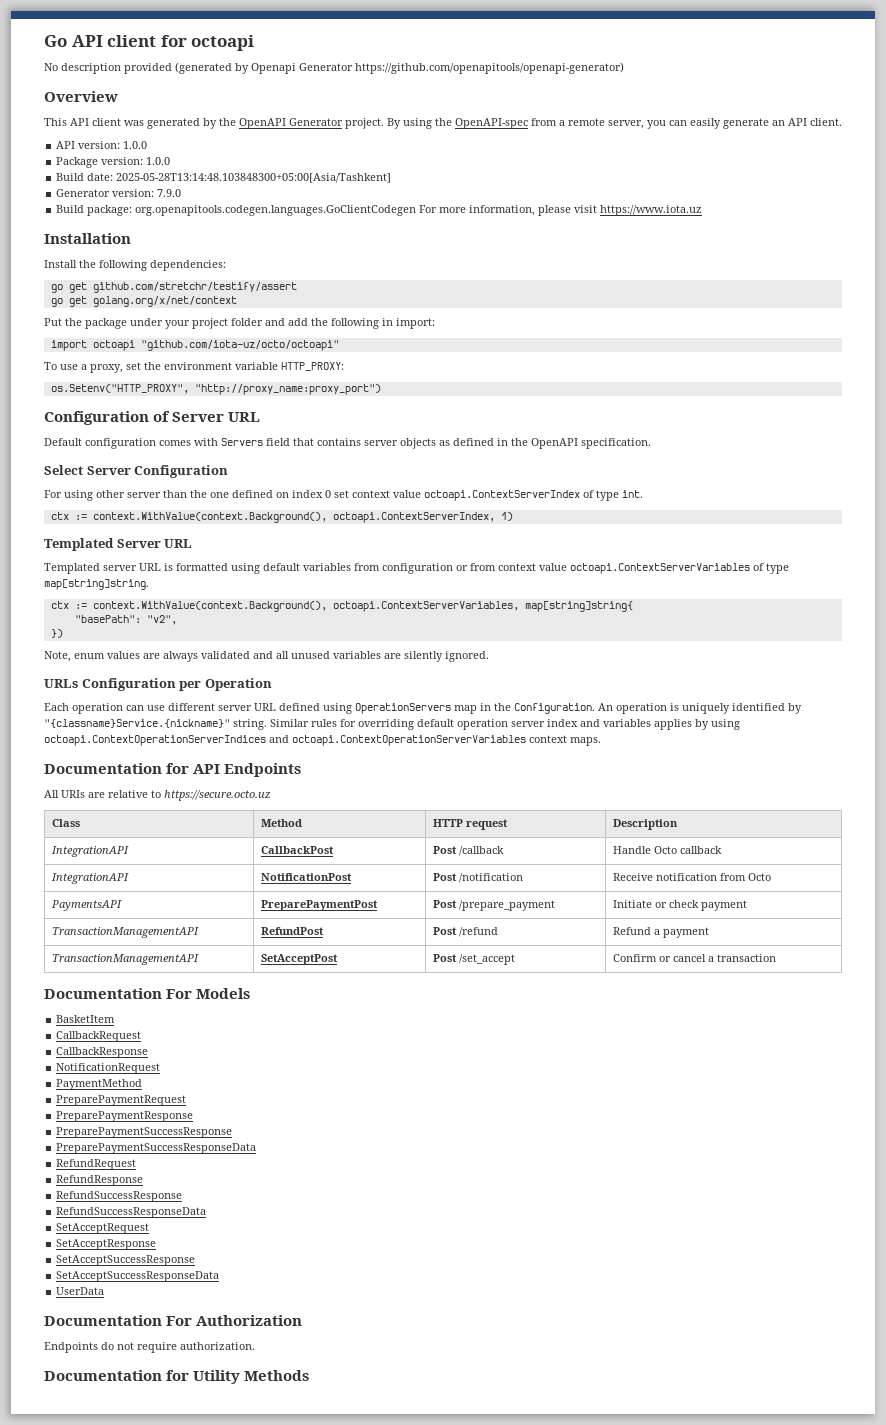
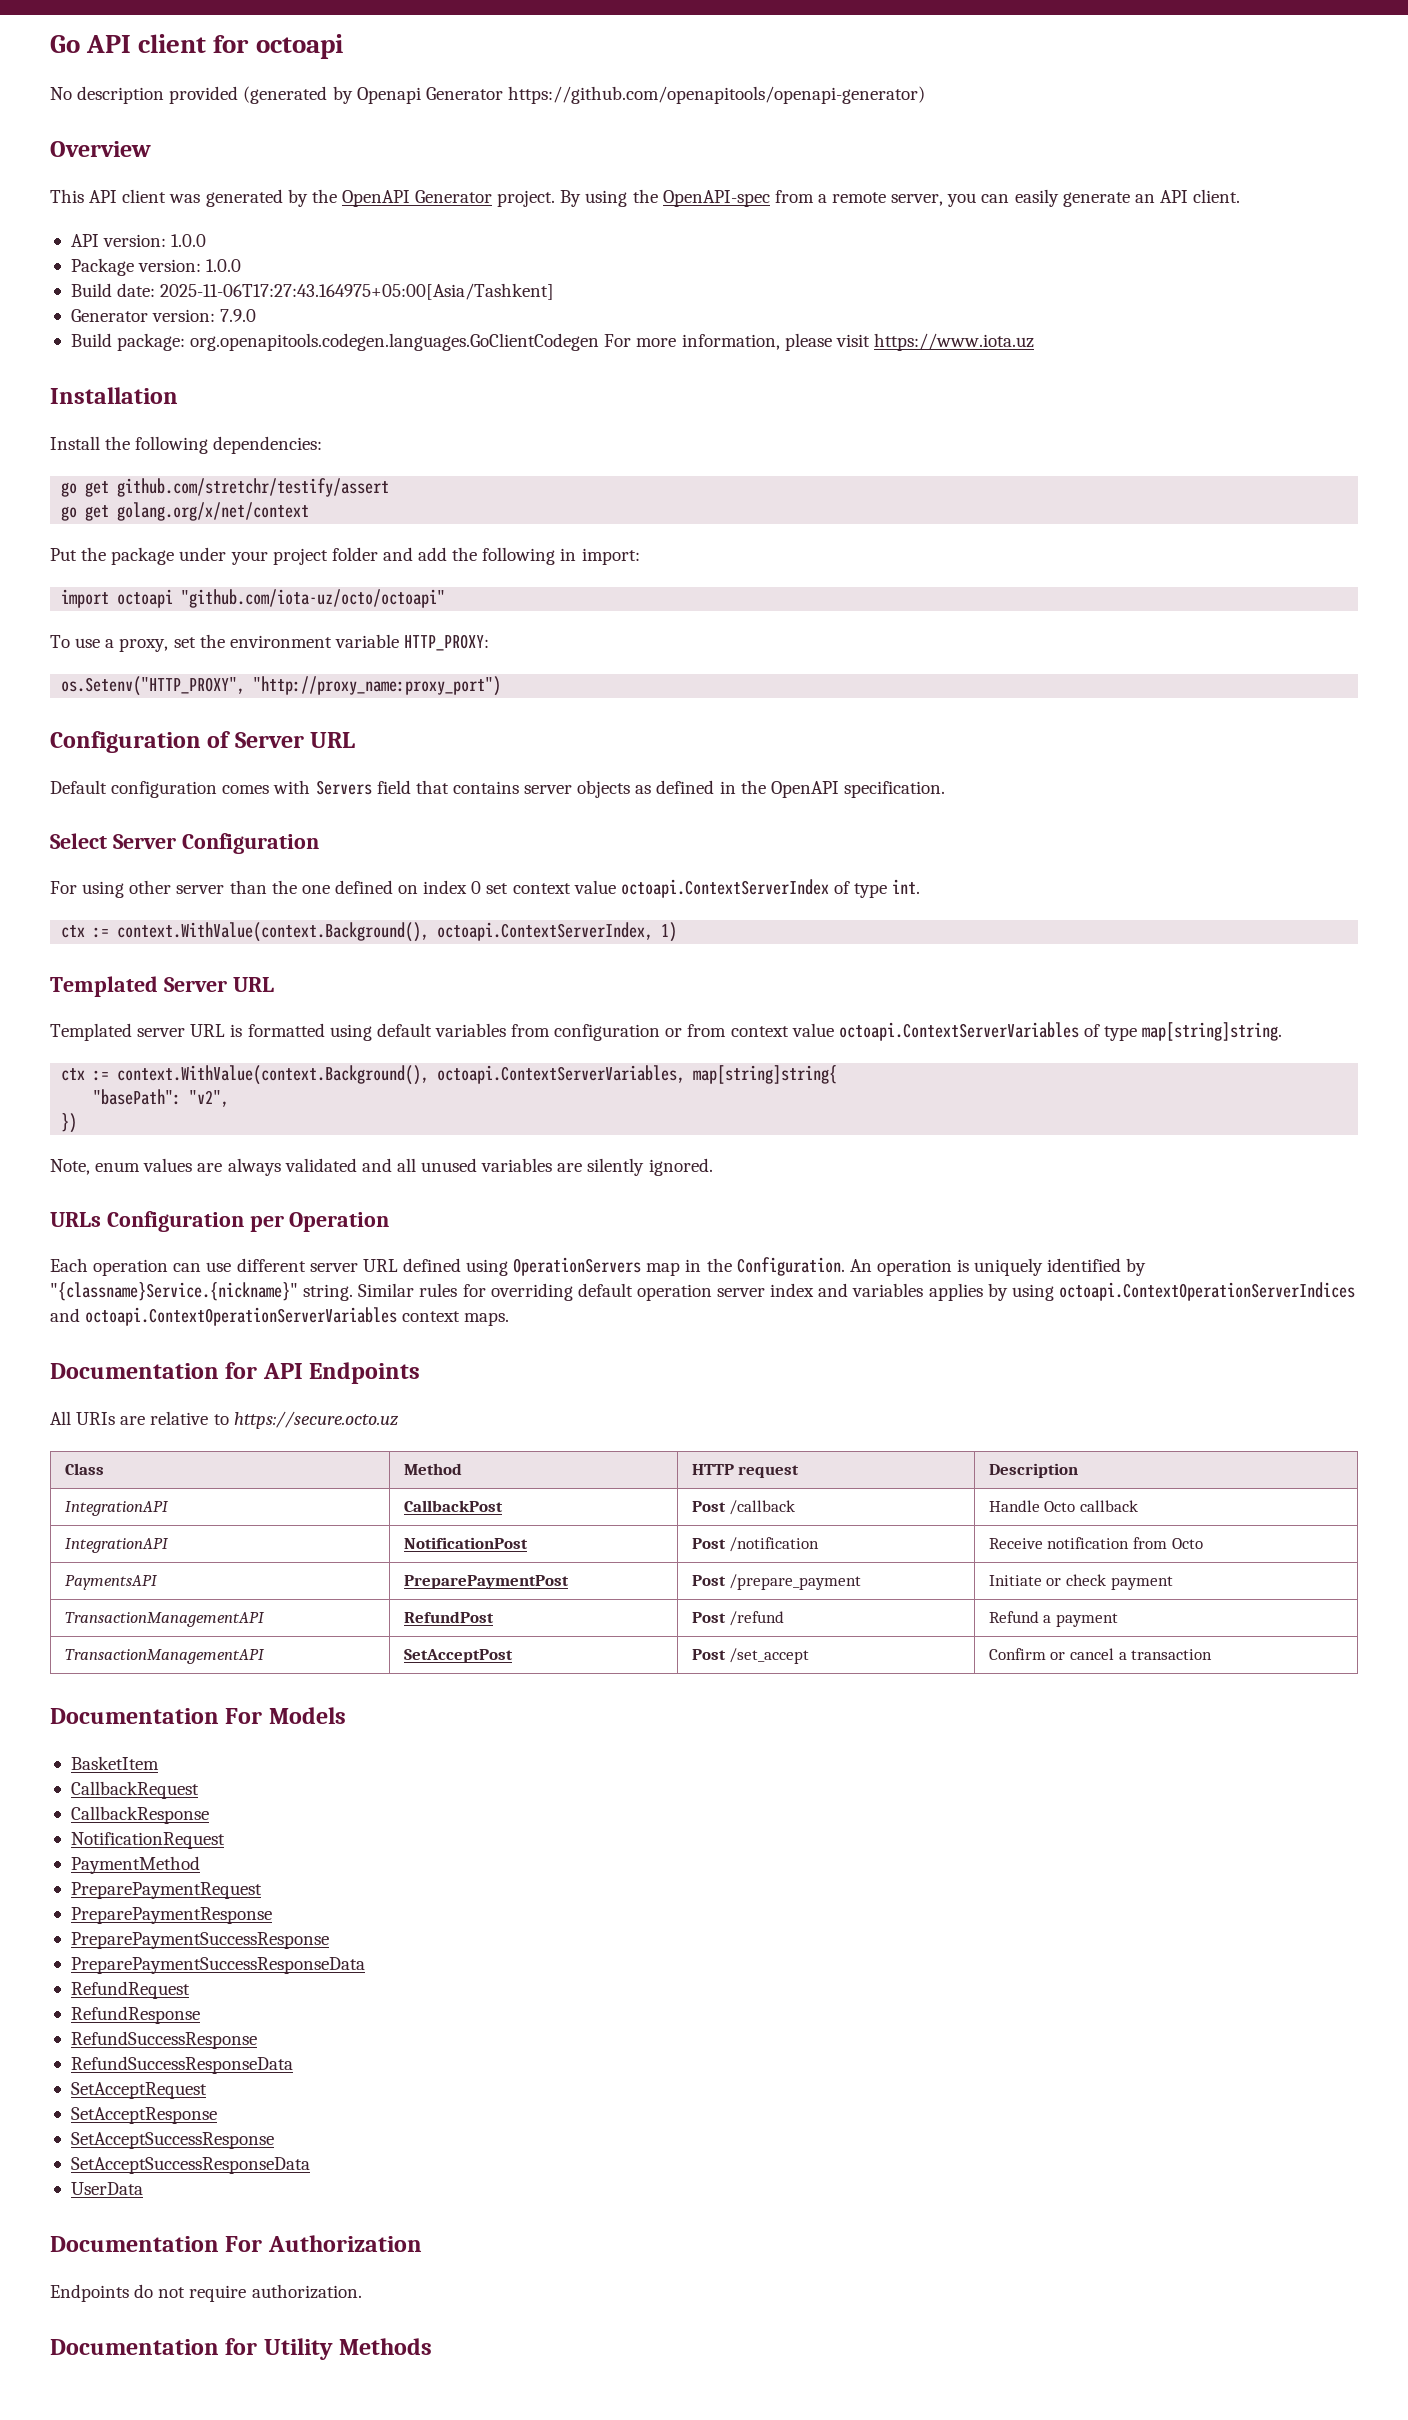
[116,173,392,183] 2025-05-28T13:14:48.103848300+05:00[Asia/Tashkent] -> [160,283,555,300] 2025-11-06T17:27:43.164975+05:00[Asia/Tashkent]

